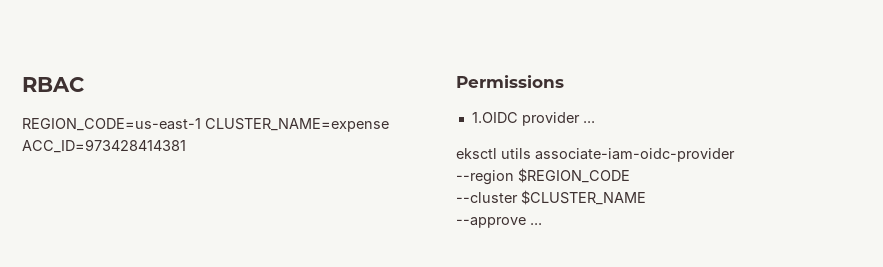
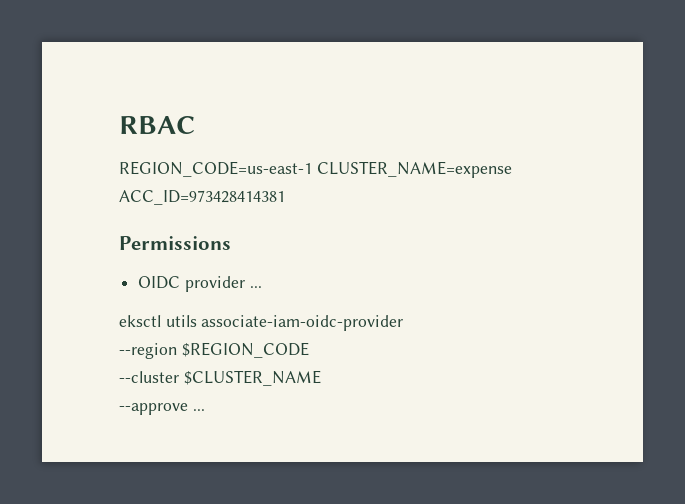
[471,112,518,123] 1.OIDC -> [138,276,181,289] OIDC

